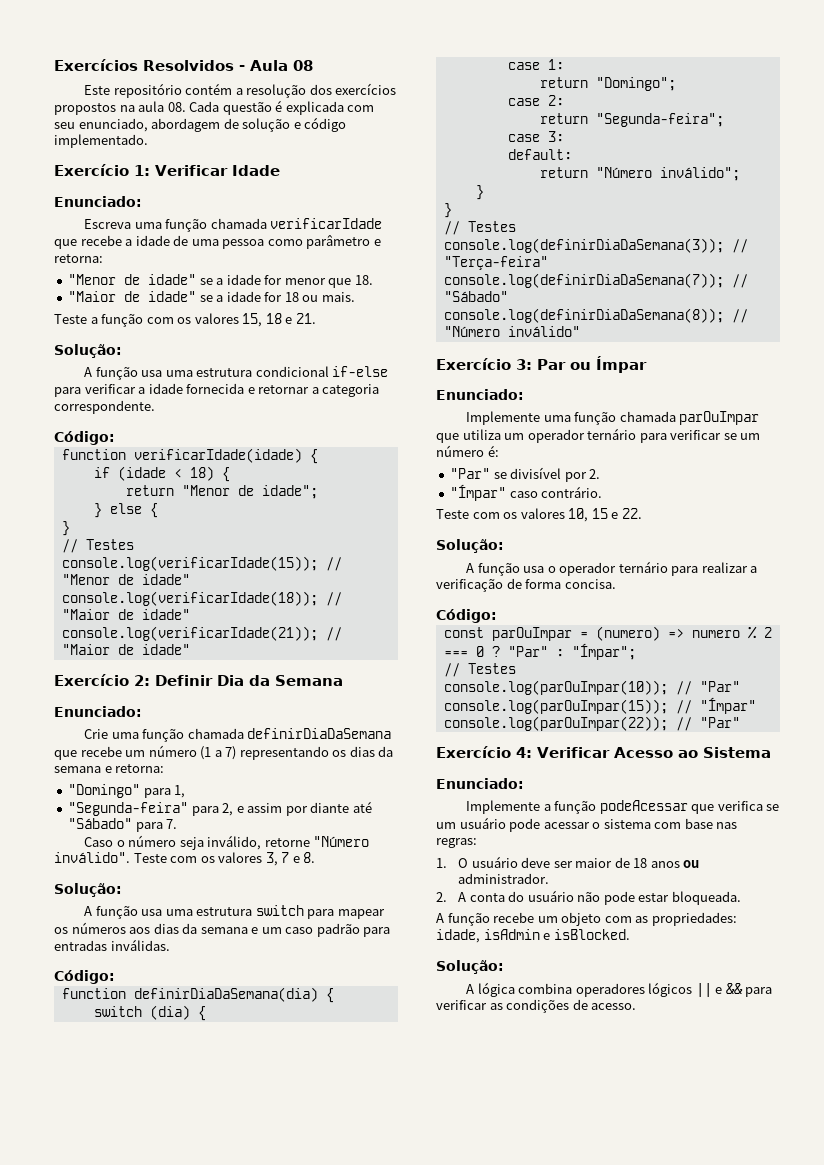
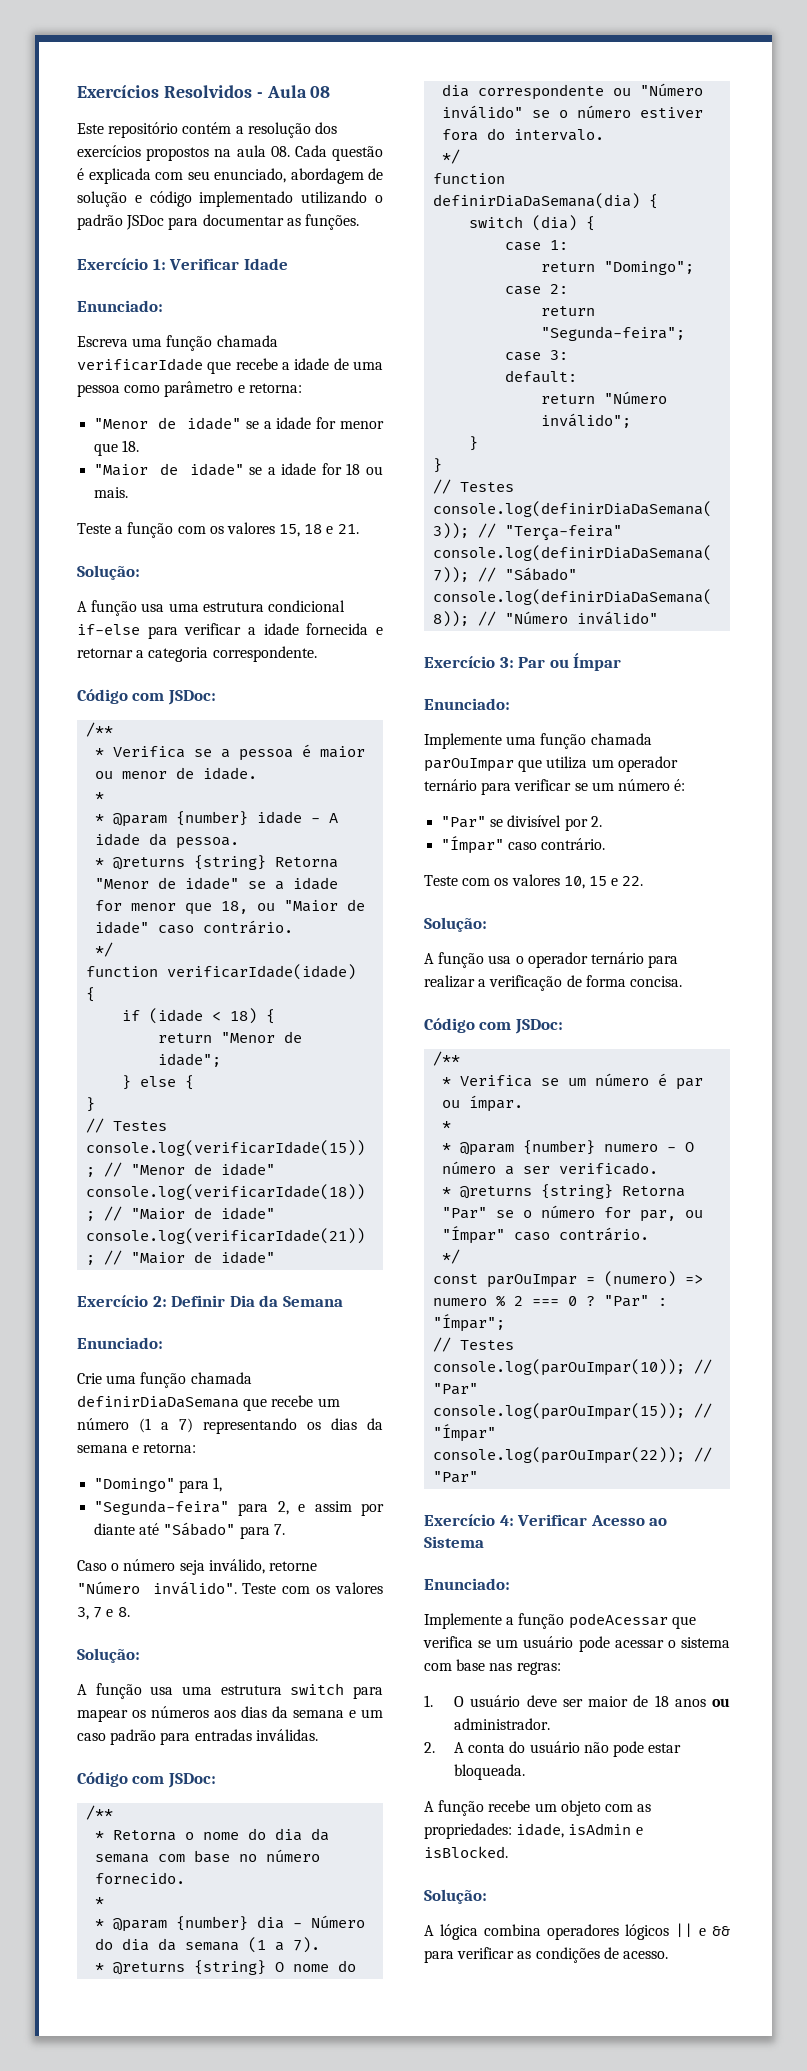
[54,134,148,148] implementado. -> [199,191,383,207] [77,214,359,230] implementado utilizando o padrão JSDoc para documentar as funções.
[54,431,115,445] Código: -> [77,689,216,705] [86,722,114,737] [95,744,366,761] [95,767,258,780] [95,792,105,801] [95,811,339,827] [95,833,240,849] [95,855,339,870] [95,877,339,890] [95,899,366,915] [95,920,294,934] [95,942,114,957] Código com JSDoc: // /** // * Verifica se a pessoa é maior ou menor de idade. // * // * @param {number} idade - A idade da pessoa. // * @returns {string} Retorna "Menor de idade" se a idade for menor que 18, ou "Maior de idade" caso contrário. // */
[54,970,115,984] Código: -> [77,1772,216,1788] [86,1805,114,1820] [95,1828,330,1841] [95,1849,321,1863] [95,1872,186,1884] [95,1897,105,1906] [95,1915,366,1932] [95,1937,321,1953] [95,1960,357,1975] [442,83,704,100] [442,105,704,119] [442,128,605,141] [442,149,461,164] Código com JSDoc: // /** // * Retorna o nome do dia da semana com base no número fornecido. // * // * @param {number} dia - Número do dia da semana (1 a 7). // * @returns {string} O nome do dia correspondente ou "Número inválido" se o número estiver fora do intervalo. // */
[436,609,497,623] Código: -> [424,1018,563,1034] [433,1051,461,1066] [442,1073,704,1090] [442,1095,524,1112] [442,1121,452,1130] [442,1140,695,1156] [442,1161,659,1175] [442,1184,686,1199] [442,1205,704,1222] [442,1226,650,1244] [442,1249,461,1264] Código com JSDoc: // /** // * Verifica se um número é par ou ímpar. // * // * @param {number} numero - O número a ser verificado. // * @returns {string} Retorna "Par" se o número for par, ou "Ímpar" caso contrário. // */

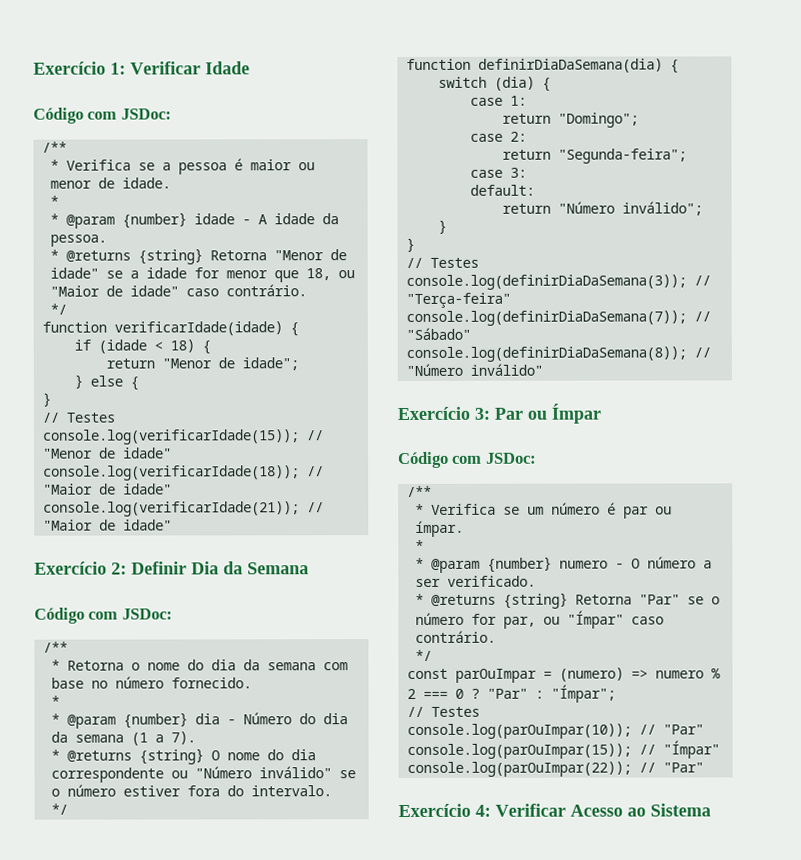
[77,85,331,98] [77,122,337,138] [77,145,383,161] [77,168,383,184] [77,191,383,207] [77,214,359,230] [77,258,288,270] [77,300,163,312] [77,335,278,351] [77,358,383,374] [77,381,302,397] [94,417,384,430] [94,440,140,456] [94,463,383,476] [94,487,129,498] [77,522,359,538] [77,565,140,580] [77,600,345,616] [77,623,383,639] [77,646,317,662] Exercícios Resolvidos - Aula 08 // Este repositório contém a resolução dos exercícios propostos na aula 08. Cada questão é explicada com seu enunciado, abordagem de solução e código implementado utilizando o padrão JSDoc para documentar as funções. // Exercício 1: Verificar Idade // Enunciado: // Escreva uma função chamada verificarIdade que recebe a idade de uma pessoa como parâmetro e retorna: // "Menor de idade" se a idade for menor que 18. // "Maior de idade" se a idade for 18 ou mais. // Teste a função com os valores 15, 18 e 21. // Solução: // A função usa uma estrutura condicional if-else para verificar a idade fornecida e retornar a categoria correspondente. -> [33,61,250,75] Exercício 1: Verificar Idade
[77,1337,163,1349] [77,1372,252,1388] [77,1395,340,1411] [77,1418,383,1434] [77,1443,197,1453] [94,1477,223,1493] [94,1500,384,1516] [94,1522,285,1539] [77,1559,317,1575] [77,1581,383,1595] [77,1607,130,1620] [77,1648,140,1663] [77,1683,383,1699] [77,1706,383,1722] [77,1729,318,1745] // Enunciado: // Crie uma função chamada definirDiaDaSemana que recebe um número (1 a 7) representando os dias da semana e retorna: // "Domingo" para 1, // "Segunda-feira" para 2, e assim por diante até "Sábado" para 7. // Caso o número seja inválido, retorne "Número inválido". Teste com os valores 3, 7 e 8. // Solução: // A função usa uma estrutura switch para mapear os números aos dias da semana e um caso padrão para entradas inválidas. -> (309, 568) none
[424,698,510,710] [424,733,652,749] [424,756,678,772] [424,779,686,795] [441,815,602,831] [441,836,606,854] [424,874,644,889] [424,917,487,932] [424,952,679,968] [424,975,682,991] // Enunciado: // Implemente uma função chamada parOuImpar que utiliza um operador ternário para verificar se um número é: // "Par" se divisível por 2. // "Ímpar" caso contrário. // Teste com os valores 10, 15 e 22. // Solução: // A função usa o operador ternário para realizar a verificação de forma concisa. -> (601, 413) none
[424,1578,510,1590] [424,1613,696,1629] [423,1636,730,1652] [424,1659,561,1675] [424,1695,730,1707] [453,1718,550,1730] [424,1741,682,1757] [453,1764,525,1780] [424,1800,652,1816] [424,1823,643,1839] [424,1846,508,1858] [424,1889,487,1904] [424,1923,730,1940] [424,1947,668,1963] // Enunciado: // Implemente a função podeAcessar que verifica se um usuário pode acessar o sistema com base nas regras: // 1. O usuário deve ser maior de 18 anos ou administrador. // 2. A conta do usuário não pode estar bloqueada. // A função recebe um objeto com as propriedades: idade, isAdmin e isBlocked. // Solução: // A lógica combina operadores lógicos || e && para verificar as condições de acesso. -> (711, 810) none

